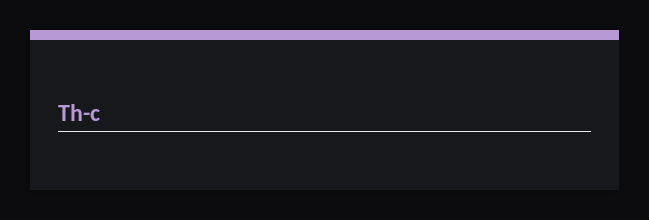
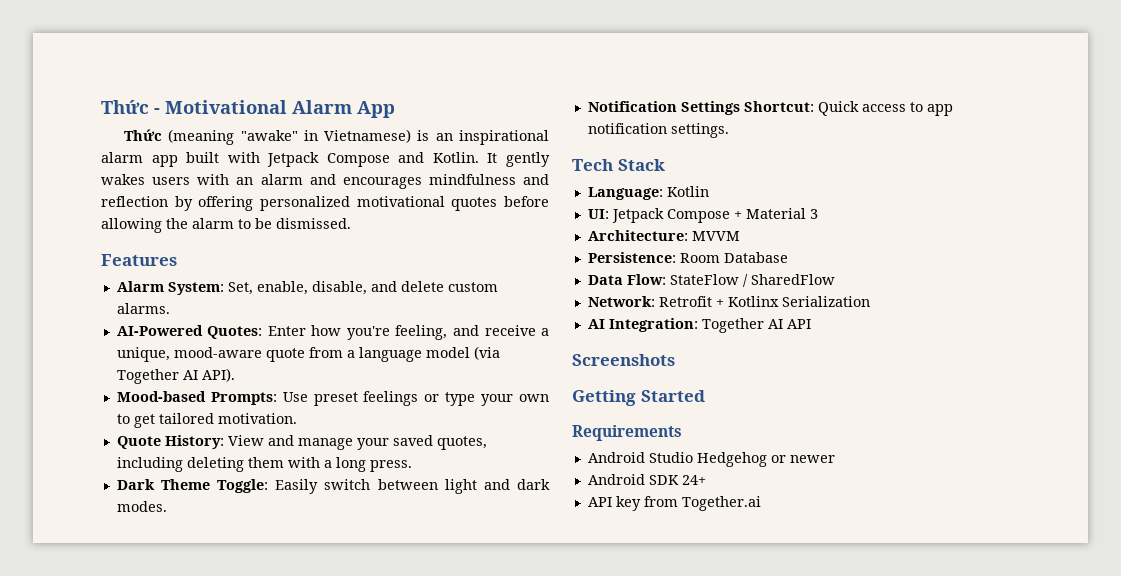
[58,104,100,121] Th-c -> [101,100,395,118] [124,129,549,145] [101,152,550,167] [101,174,549,189] [101,196,549,211] [101,218,351,233] [101,254,177,266] [116,281,498,295] [116,303,170,314] [116,325,550,340] [116,346,500,362] [116,368,235,384] [116,391,550,406] [116,413,297,428] [116,435,487,450] [116,457,412,472] [116,479,551,494] [116,501,167,512] [587,101,953,116] [587,123,729,138] [572,159,665,171] [587,186,709,200] [587,208,818,223] [587,230,740,241] [587,252,788,263] [587,274,835,287] [587,296,870,307] [587,318,811,333] [572,354,675,366] [572,390,705,406] [572,425,682,441] [587,452,835,467] [587,474,706,485] [587,496,761,511] Thức - Motivational Alarm App // Thức (meaning "awake" in Vietnamese) is an inspirational alarm app built with Jetpack Compose and Kotlin. It gently wakes users with an alarm and encourages mindfulness and reflection by offering personalized motivational quotes before allowing the alarm to be dismissed. // Features // Alarm System: Set, enable, disable, and delete custom alarms. // AI-Powered Quotes: Enter how you're feeling, and receive a unique, mood-aware quote from a language model (via Together AI API). // Mood-based Prompts: Use preset feelings or type your own to get tailored motivation. // Quote History: View and manage your saved quotes, including deleting them with a long press. // Dark Theme Toggle: Easily switch between light and dark modes. // Notification Settings Shortcut: Quick access to app notification settings. // Tech Stack // Language: Kotlin // UI: Jetpack Compose + Material 3 // Architecture: MVVM // Persistence: Room Database // Data Flow: StateFlow / SharedFlow // Network: Retrofit + Kotlinx Serialization // AI Integration: Together AI API // Screenshots // Getting Started // Requirements // Android Studio Hedgehog or newer // Android SDK 24+ // API key from Together.ai

